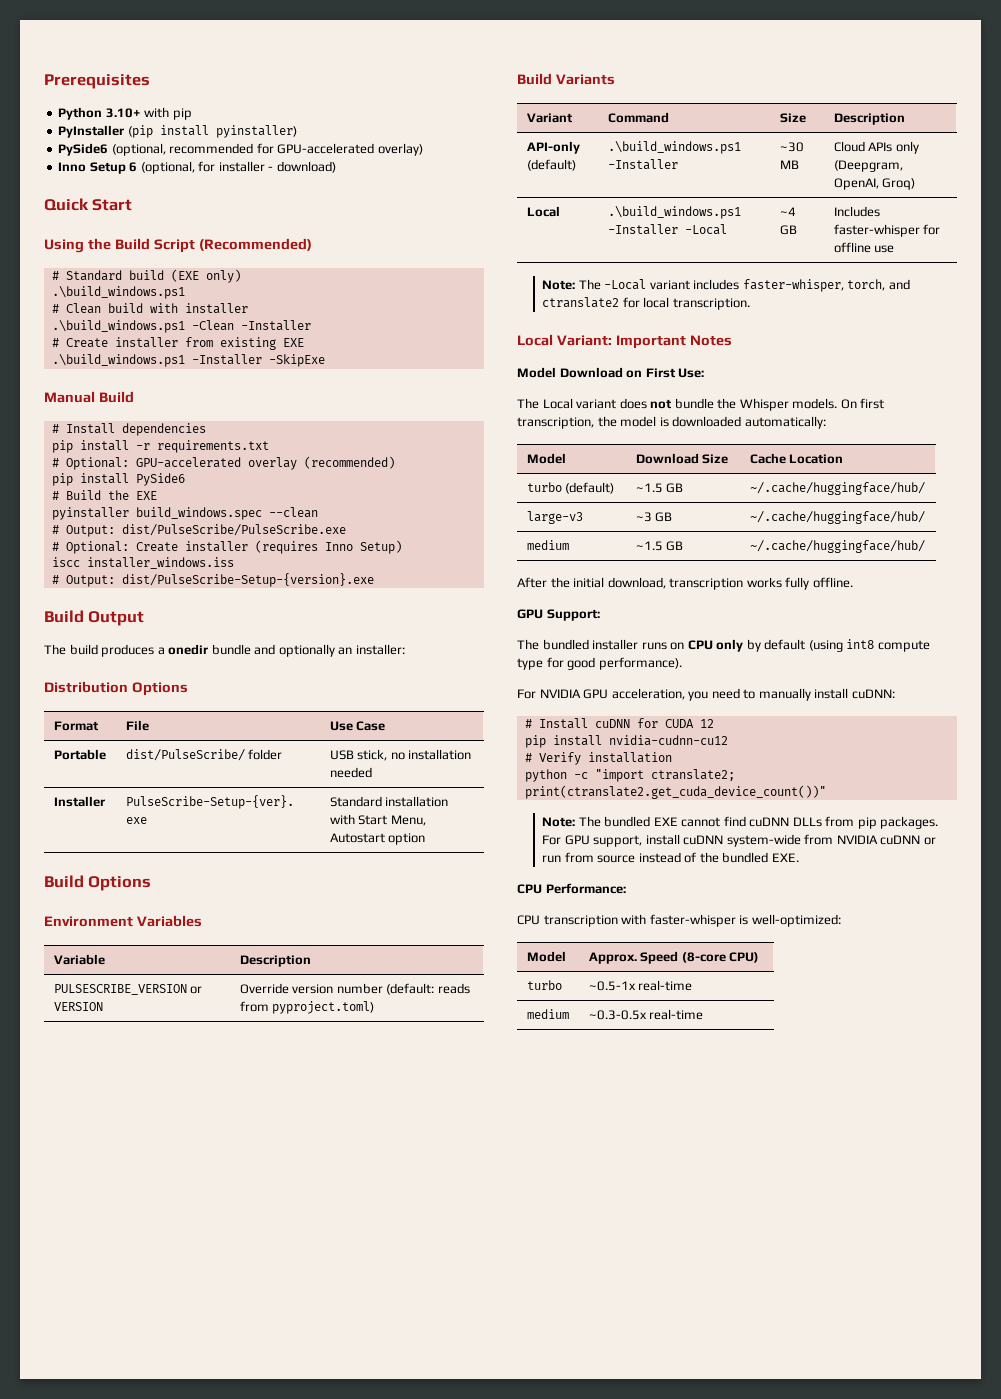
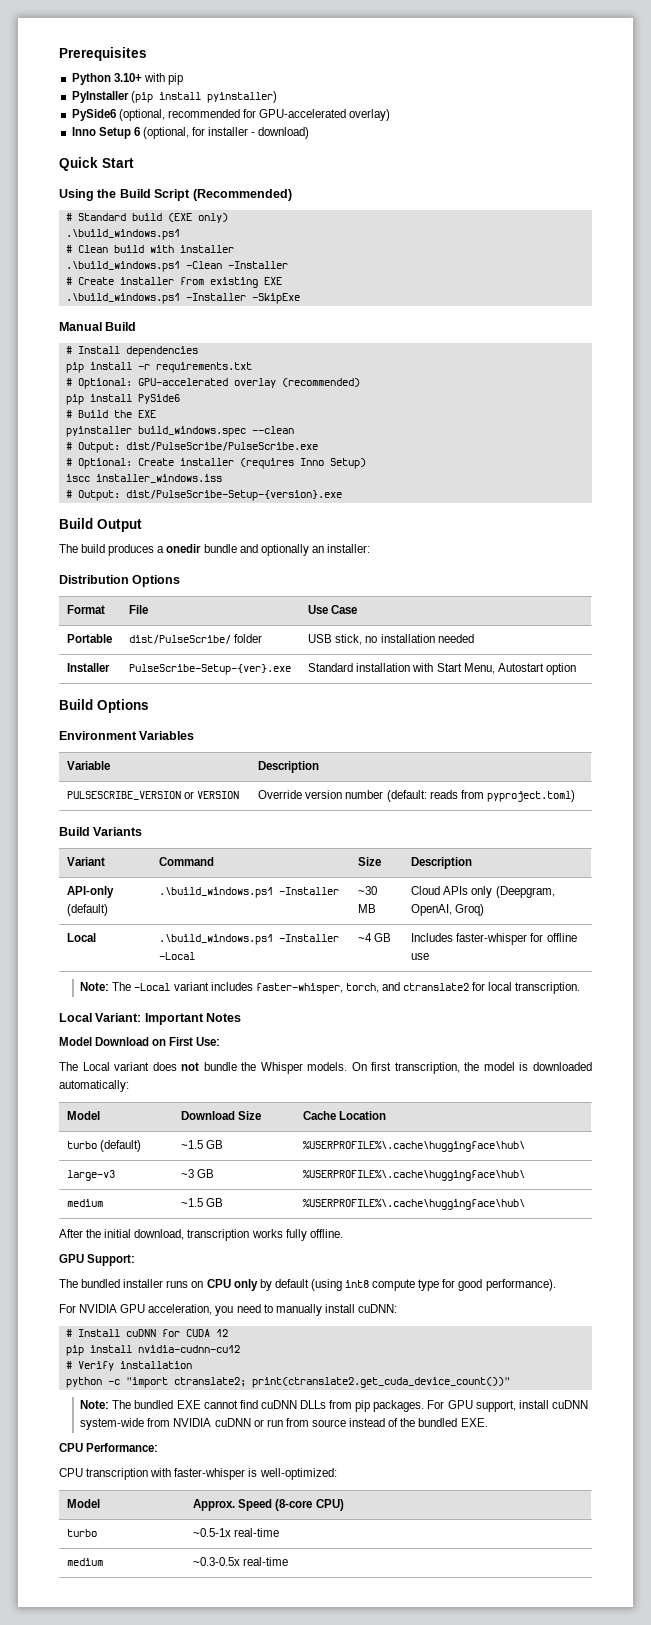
[749,482,925,495] ~/.cache/huggingface/hub/ -> [303,1141,526,1152] %USERPROFILE%\.cache\huggingface\hub\
[749,511,925,524] ~/.cache/huggingface/hub/ -> [303,1170,526,1181] %USERPROFILE%\.cache\huggingface\hub\
[749,540,925,553] ~/.cache/huggingface/hub/ -> [303,1199,526,1210] %USERPROFILE%\.cache\huggingface\hub\

